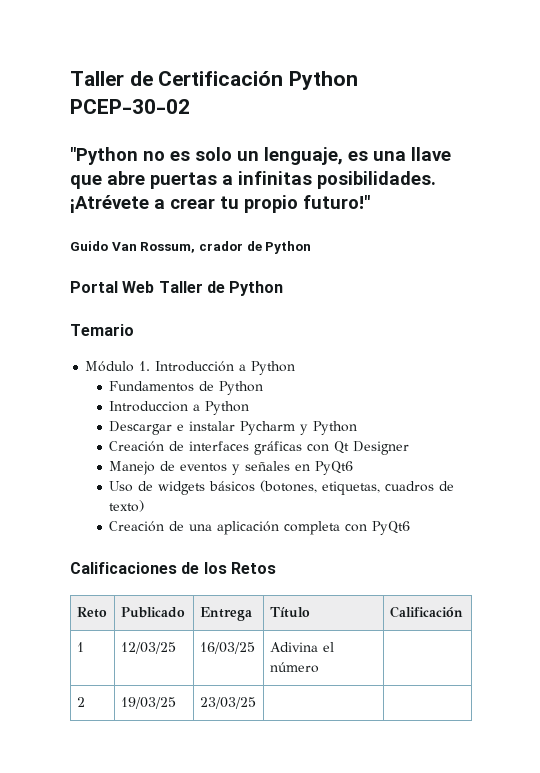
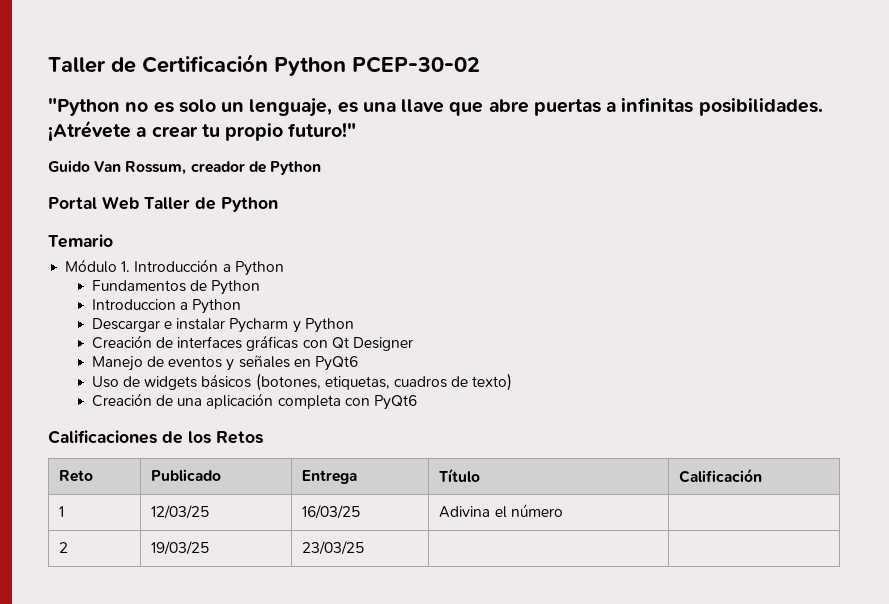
[198,241,243,251] crador -> [190,161,245,173] creador

